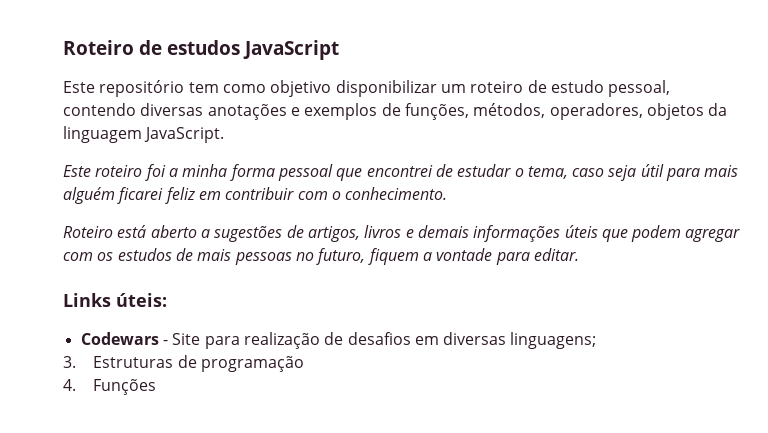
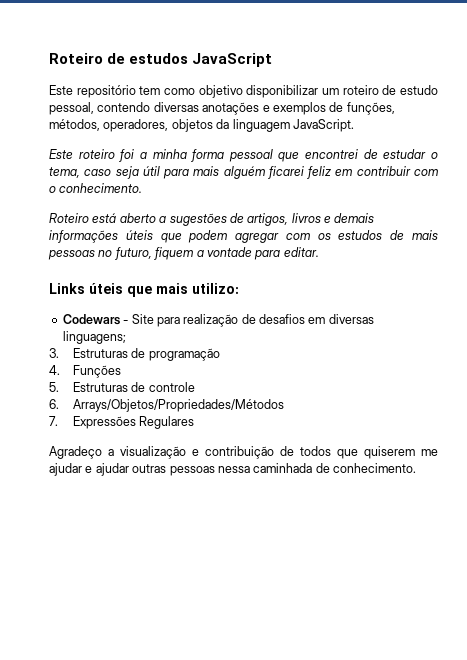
[116,293,167,307] úteis: -> [89,283,239,297] úteis que mais utilizo:
(157, 387) none -> [49,382,195,392] [49,399,284,412] [49,416,195,429] [49,446,438,459] [49,463,416,476] // 5. Estruturas de controle // 6. Arrays/Objetos/Propriedades/Métodos // 7. Expressões Regulares // Agradeço a visualização e contribuição de todos que quiserem me ajudar e ajudar outras pessoas nessa caminhada de conhecimento.

